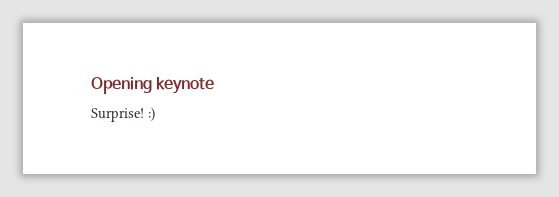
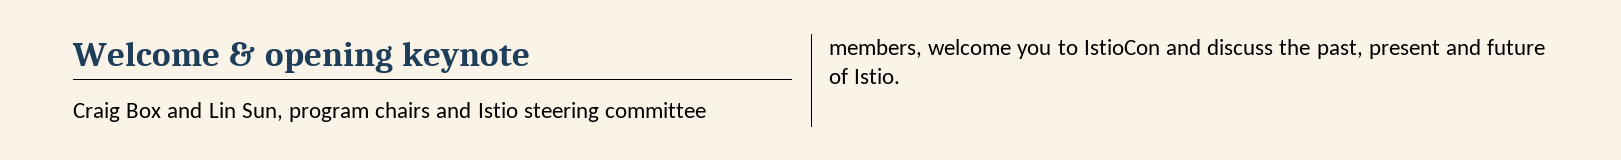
[91,77,215,94] [91,107,155,122] Opening keynote // Surprise! :) -> [72,41,530,73] [73,102,707,122] [829,39,1546,59] [829,68,901,84] Welcome & opening keynote // Craig Box and Lin Sun, program chairs and Istio steering committee members, welcome you to IstioCon and discuss the past, present and future of Istio.

